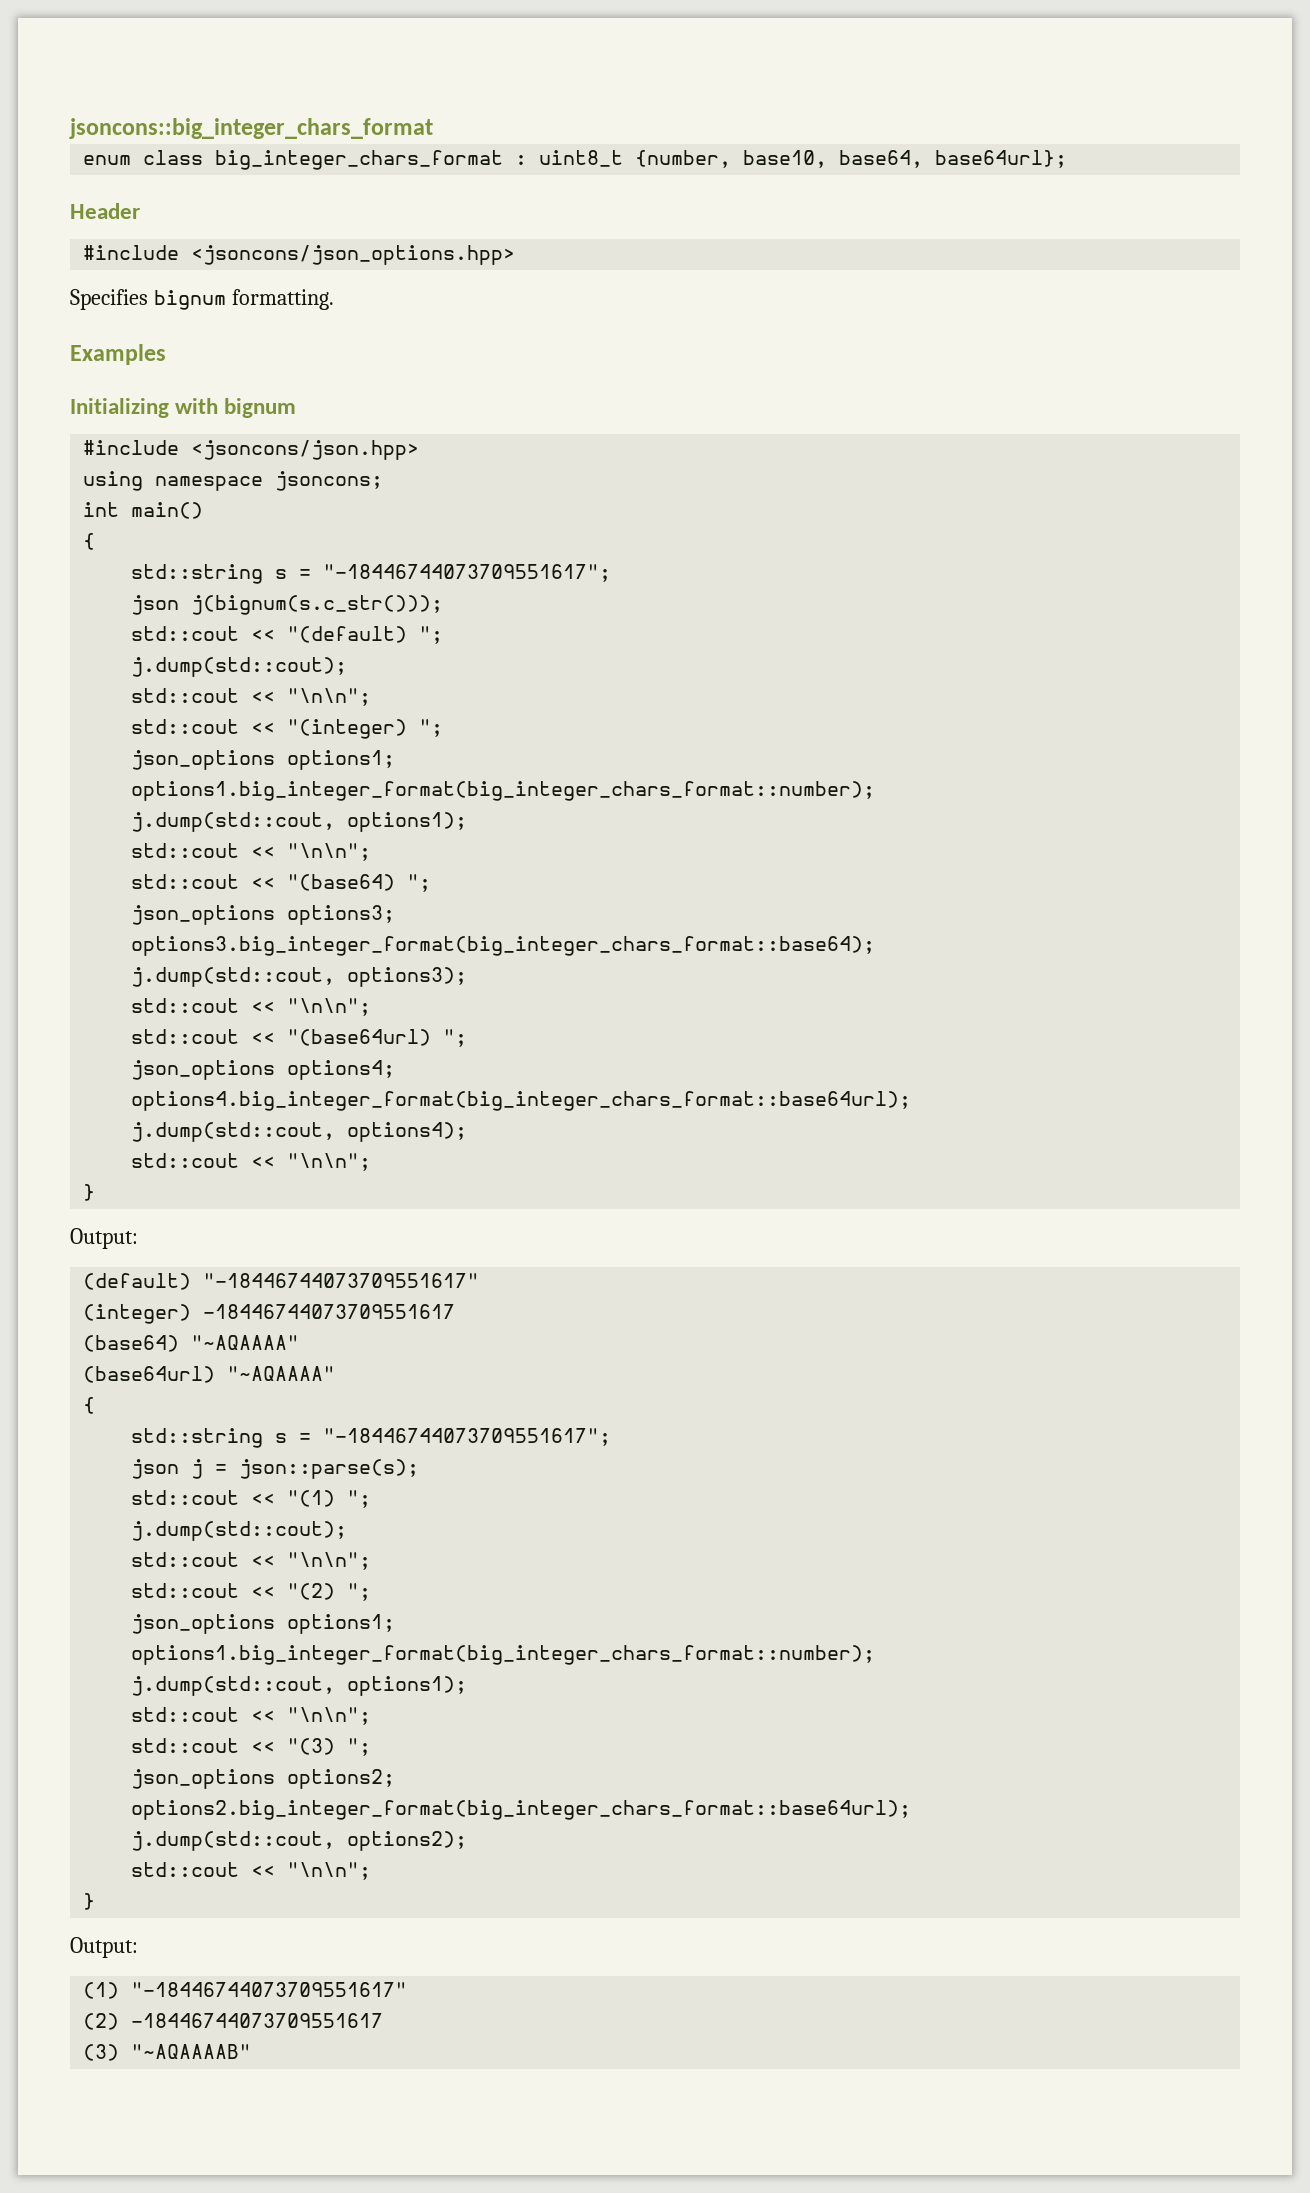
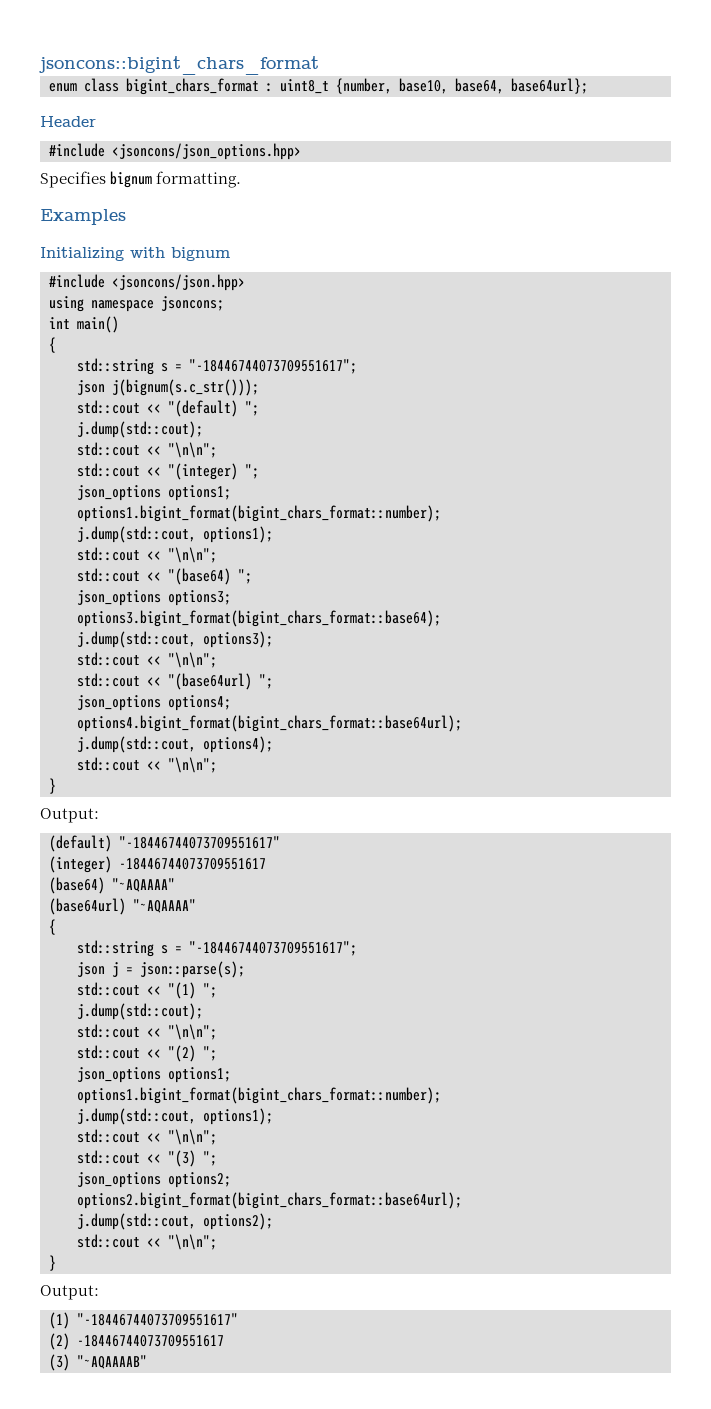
[69,118,433,139] jsoncons::big_integer_chars_format -> [39,56,319,75] jsoncons::bigint_chars_format
[215,150,504,170] big_integer_chars_format -> [126,78,259,95] bigint_chars_format
[131,781,876,801] options1.big_integer_format(big_integer_chars_format::number); -> [77,505,441,522] options1.bigint_format(bigint_chars_format::number);
[131,936,876,956] options3.big_integer_format(big_integer_chars_format::base64); -> [77,610,441,627] options3.bigint_format(bigint_chars_format::base64);
[131,1091,912,1111] options4.big_integer_format(big_integer_chars_format::base64url); -> [77,715,462,732] options4.bigint_format(bigint_chars_format::base64url);
[131,1645,876,1665] options1.big_integer_format(big_integer_chars_format::number); -> [77,1087,441,1104] options1.bigint_format(bigint_chars_format::number);
[131,1800,912,1820] options2.big_integer_format(big_integer_chars_format::base64url); -> [77,1192,462,1209] options2.bigint_format(bigint_chars_format::base64url);

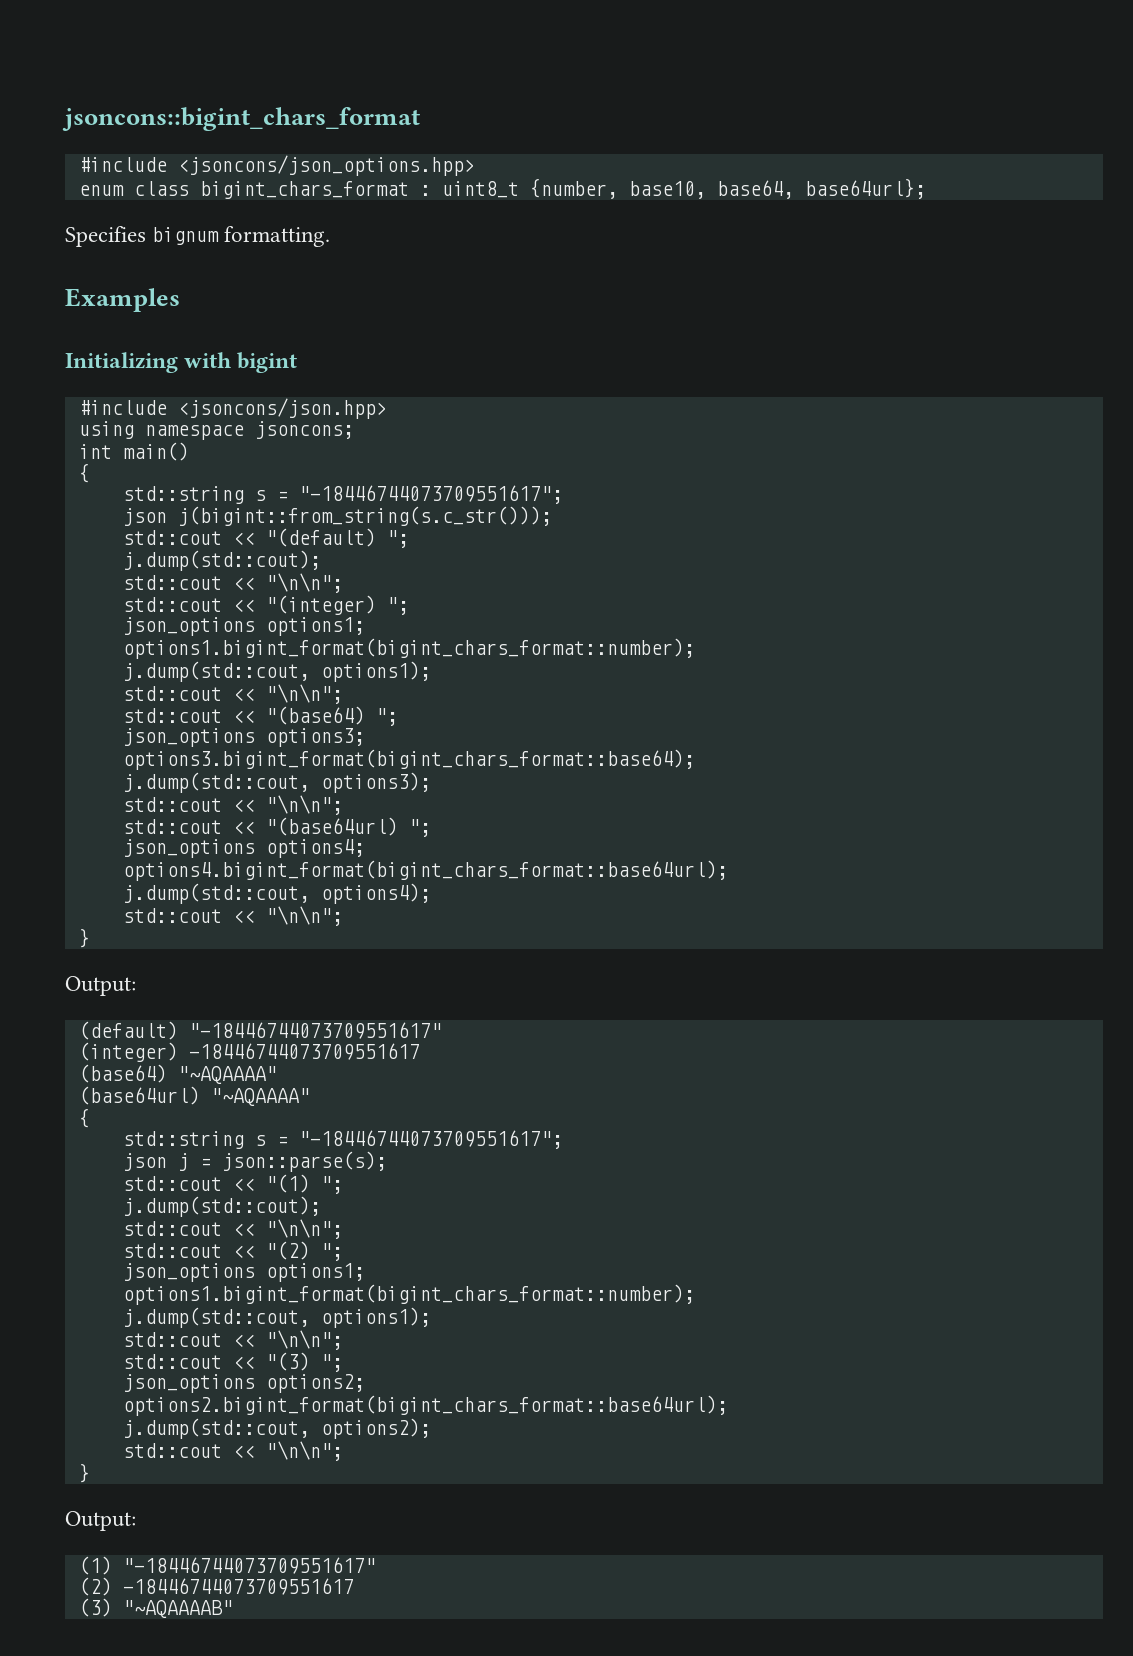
(319, 65) none -> [78,155,475,176] // #include <jsoncons/json_options.hpp>
[40,116,96,127] [49,143,301,160] // Header // #include <jsoncons/json_options.hpp> -> (926, 188) none
[171,247,230,261] bignum -> [237,352,298,373] bigint
[112,379,259,396] j(bignum(s.c_str())); -> [177,506,552,526] j(bigint::from_string(s.c_str()));

